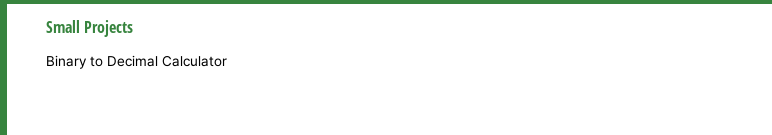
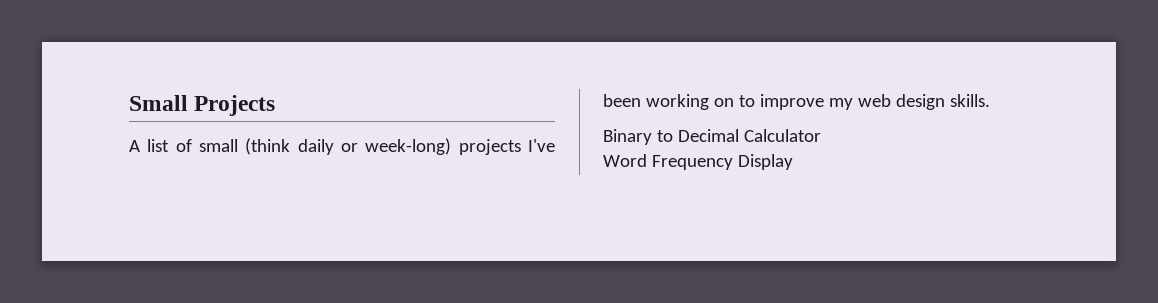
(134, 28) none -> [129,138,555,155] [603,94,990,110] // A list of small (think daily or week-long) projects I've been working on to improve my web design skills.
(227, 61) none -> [603,154,793,170] // Word Frequency Display

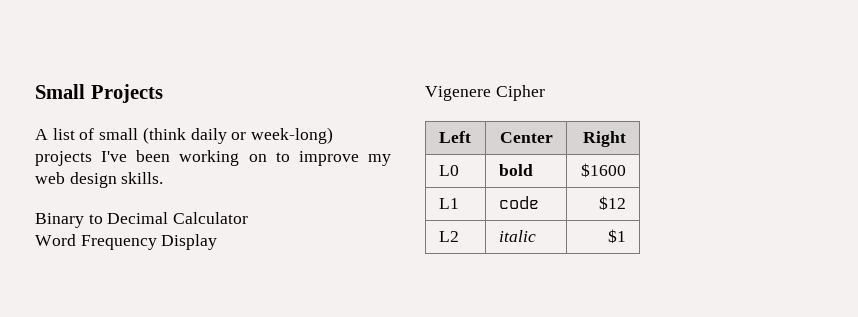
(793, 162) none -> [425,85,545,101] [438,131,471,143] [499,132,553,143] [583,131,627,147] [438,165,459,176] [498,164,533,176] [581,163,627,177] [438,198,459,209] [498,196,539,209] [599,196,627,210] [438,231,459,242] [498,230,536,242] [608,229,627,243] // Vigenere Cipher // Left | Center | Right // L0 | bold | $1600 // L1 | code | $12 // L2 | italic | $1

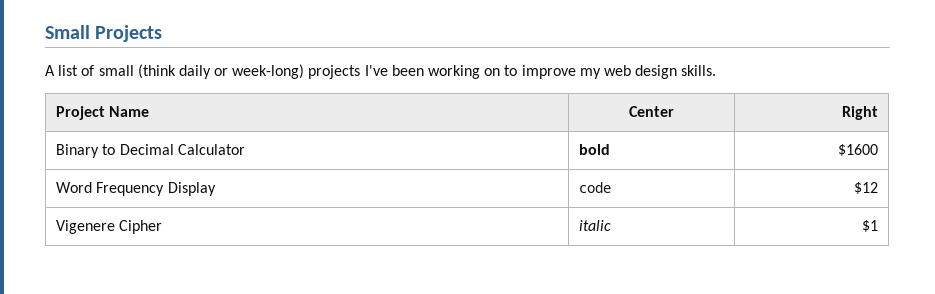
[35,212,249,228] [35,234,218,250] [425,85,545,101] [438,131,471,143] [499,132,553,143] [583,131,627,147] [438,165,459,176] // Binary to Decimal Calculator // Word Frequency Display // Vigenere Cipher // Left | Center | Right // L0 -> [56,106,150,120] [629,106,674,117] [841,106,878,120] [56,144,245,158] // Project Name | Center | Right // Binary to Decimal Calculator
[438,198,459,209] L1 -> [56,182,216,196] Word Frequency Display
[438,231,459,242] L2 -> [56,220,163,234] Vigenere Cipher

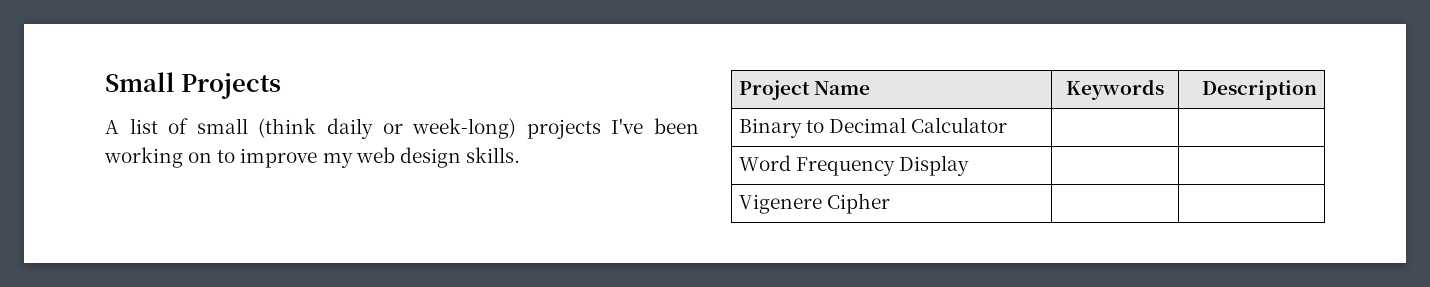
[629,106,674,117] [841,106,878,120] Center | Right -> [1066,79,1164,100] [1202,80,1318,100] Keywords | Description
[579,144,611,155] [837,144,878,156] bold | $1600 -> (1008, 125) |
[579,182,612,193] [853,182,878,194] code | $12 -> (970, 165) |
[579,220,612,231] [861,220,878,232] italic | $1 -> (890, 203) |

